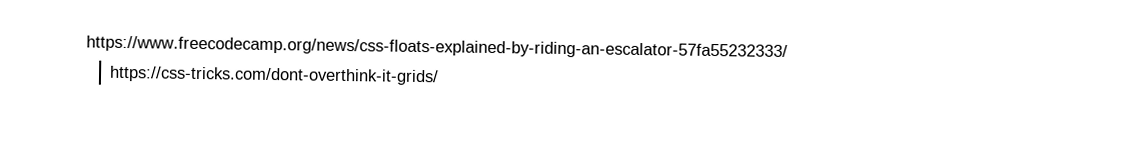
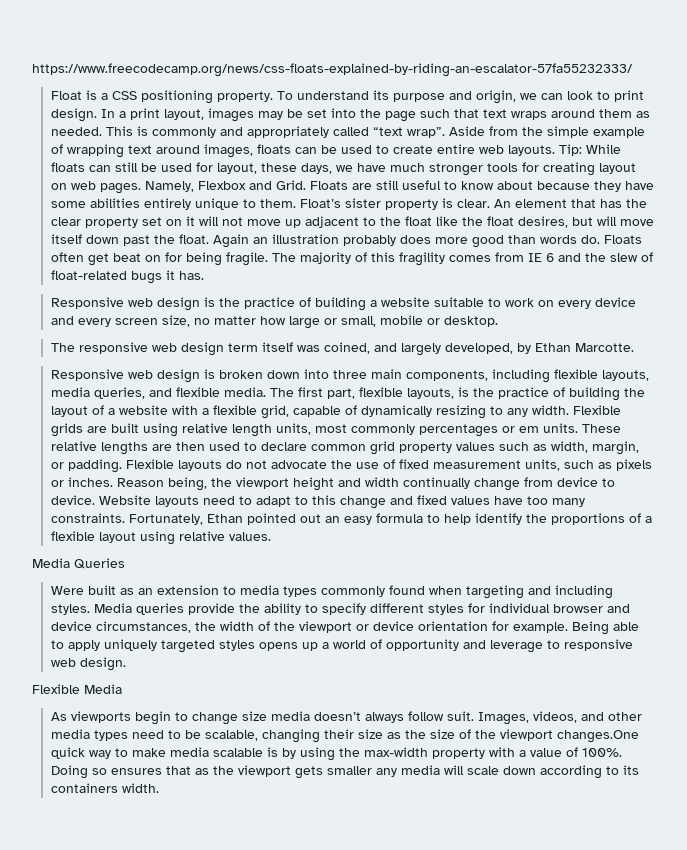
[109,65,440,86] https://css-tricks.com/dont-overthink-it-grids/ -> [51,90,645,104] [51,108,651,122] [51,126,646,138] [51,144,622,158] [51,162,637,176] [51,180,655,194] [51,198,648,210] [51,216,655,228] [51,234,643,248] [51,252,654,266] [51,270,205,284] [51,297,637,311] [51,315,499,329] [51,342,635,356] [51,369,650,383] [51,387,646,401] [51,405,622,419] [51,423,622,437] [51,441,640,455] [51,459,653,473] [51,477,616,491] [51,495,586,509] [51,513,653,525] [51,531,272,545] [32,558,125,569] [51,585,614,599] [51,603,631,615] [51,621,640,635] [51,639,634,653] [51,657,127,671] [32,684,122,694] [51,711,643,725] [51,729,640,743] [51,747,623,761] [51,765,640,779] [51,783,160,793] Float is a CSS positioning property. To understand its purpose and origin, we can look to print design. In a print layout, images may be set into the page such that text wraps around them as needed. This is commonly and appropriately called “text wrap”. Aside from the simple example of wrapping text around images, floats can be used to create entire web layouts. Tip: While floats can still be used for layout, these days, we have much stronger tools for creating layout on web pages. Namely, Flexbox and Grid. Floats are still useful to know about because they have some abilities entirely unique to them. Float’s sister property is clear. An element that has the clear property set on it will not move up adjacent to the float like the float desires, but will move itself down past the float. Again an illustration probably does more good than words do. Floats often get beat on for being fragile. The majority of this fragility comes from IE 6 and the slew of float-related bugs it has. // Responsive web design is the practice of building a website suitable to work on every device and every screen size, no matter how large or small, mobile or desktop. // The responsive web design term itself was coined, and largely developed, by Ethan Marcotte. // Responsive web design is broken down into three main components, including flexible layouts, media queries, and flexible media. The first part, flexible layouts, is the practice of building the layout of a website with a flexible grid, capable of dynamically resizing to any width. Flexible grids are built using relative length units, most commonly percentages or em units. These relative lengths are then used to declare common grid property values such as width, margin, or padding. Flexible layouts do not advocate the use of fixed measurement units, such as pixels or inches. Reason being, the viewport height and width continually change from device to device. Website layouts need to adapt to this change and fixed values have too many constraints. Fortunately, Ethan pointed out an easy formula to help identify the proportions of a flexible layout using relative values. // Media Queries // Were built as an extension to media types commonly found when targeting and including styles. Media queries provide the ability to specify different styles for individual browser and device circumstances, the width of the viewport or device orientation for example. Being able to apply uniquely targeted styles opens up a world of opportunity and leverage to responsive web design. // Flexible Media // As viewports begin to change size media doesn’t always follow suit. Images, videos, and other media types need to be scalable, changing their size as the size of the viewport changes.One quick way to make media scalable is by using the max-width property with a value of 100%. Doing so ensures that as the viewport gets smaller any media will scale down according to its containers width.

